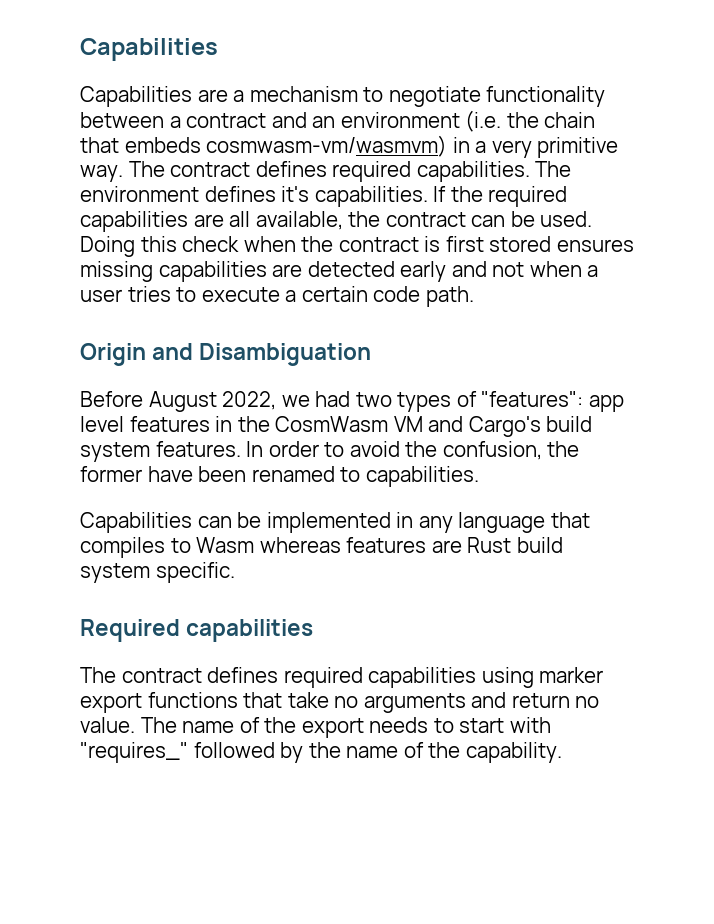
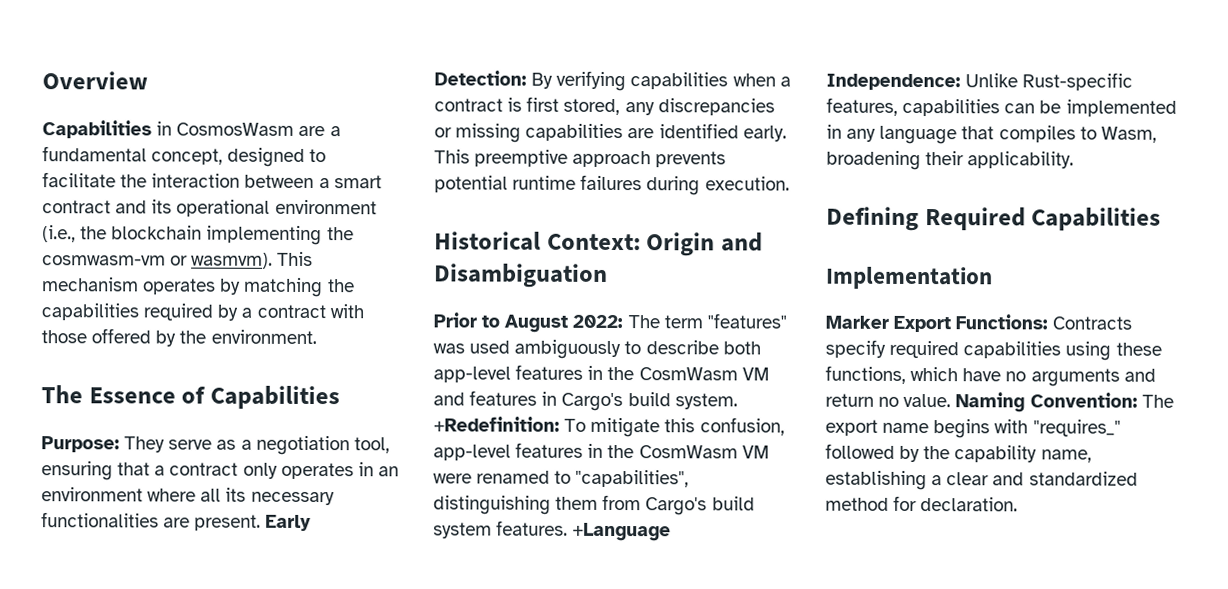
[80,38,218,61] [80,86,606,107] [80,110,596,132] [80,135,619,158] [80,161,572,182] [80,186,568,207] [80,211,593,232] [80,236,634,257] [80,261,599,282] [80,286,474,307] [80,343,372,366] [80,391,624,412] [80,416,124,432] Capabilities // Capabilities are a mechanism to negotiate functionality between a contract and an environment (i.e. the chain that embeds cosmwasm-vm/wasmvm) in a very primitive way. The contract defines required capabilities. The environment defines it's capabilities. If the required capabilities are all available, the contract can be used. Doing this check when the contract is first stored ensures missing capabilities are detected early and not when a user tries to execute a certain code path. // Origin and Disambiguation // Before August 2022, we had two types of "features": app level -> [42,71,148,90] [42,120,341,139] [42,146,327,167] [42,172,382,189] [42,199,377,217] [42,225,354,246] [42,251,314,269] [42,277,355,298] [41,303,364,321] [41,328,317,347] [41,385,340,410] [41,435,390,456] [41,461,399,481] [41,487,335,506] [41,512,312,531] [434,70,791,92] [434,96,775,116] [434,123,787,143] [434,149,727,168] [434,174,790,196] [434,231,763,257] [434,263,608,288] [433,312,787,333] [433,339,761,360] [433,366,511,383] Overview // Capabilities in CosmosWasm are a fundamental concept, designed to facilitate the interaction between a smart contract and its operational environment (i.e., the blockchain implementing the cosmwasm-vm or wasmvm). This mechanism operates by matching the capabilities required by a contract with those offered by the environment. // The Essence of Capabilities // Purpose: They serve as a negotiation tool, ensuring that a contract only operates in an environment where all its necessary functionalities are present. Early Detection: By verifying capabilities when a contract is first stored, any discrepancies or missing capabilities are identified early. This preemptive approach prevents potential runtime failures during execution. // Historical Context: Origin and Disambiguation // Prior to August 2022: The term "features" was used ambiguously to describe both app-level
[468,416,593,437] [80,441,580,462] [80,466,479,487] [80,512,192,533] Cargo's build system features. In order to avoid the confusion, the former have been renamed to capabilities. // Capabilities -> [469,390,738,412] [433,416,785,438] [433,442,770,461] [433,469,690,488] [433,494,755,516] [433,520,672,542] [826,72,1134,91] [826,97,1001,117] features in Cargo's build system. +Redefinition: To mitigate this confusion, app-level features in the CosmWasm VM were renamed to "capabilities", distinguishing them from Cargo's build system features. +Language Independence: Unlike Rust-specific features, capabilities
[196,537,563,553] [80,562,235,583] [80,619,314,642] [80,667,604,688] [80,692,329,713] Wasm whereas features are Rust build system specific. // Required capabilities // The contract defines required capabilities using marker export functions that take -> [1100,126,1157,143] [826,150,1075,171] [826,206,1162,232] [826,266,993,290] [825,314,1133,333] [825,339,1162,361] [825,365,1002,384] Wasm, broadening their applicability. // Defining Required Capabilities // Implementation // Marker Export Functions: Contracts specify required capabilities using these functions, which have
[140,717,505,738] The name of the export needs to start -> [955,392,1174,413] [825,419,991,439] Naming Convention: The export name begins
[346,742,562,763] name of the capability. -> [954,445,1092,463] [825,470,1138,491] [825,495,1019,512] capability name, establishing a clear and standardized method for declaration.

